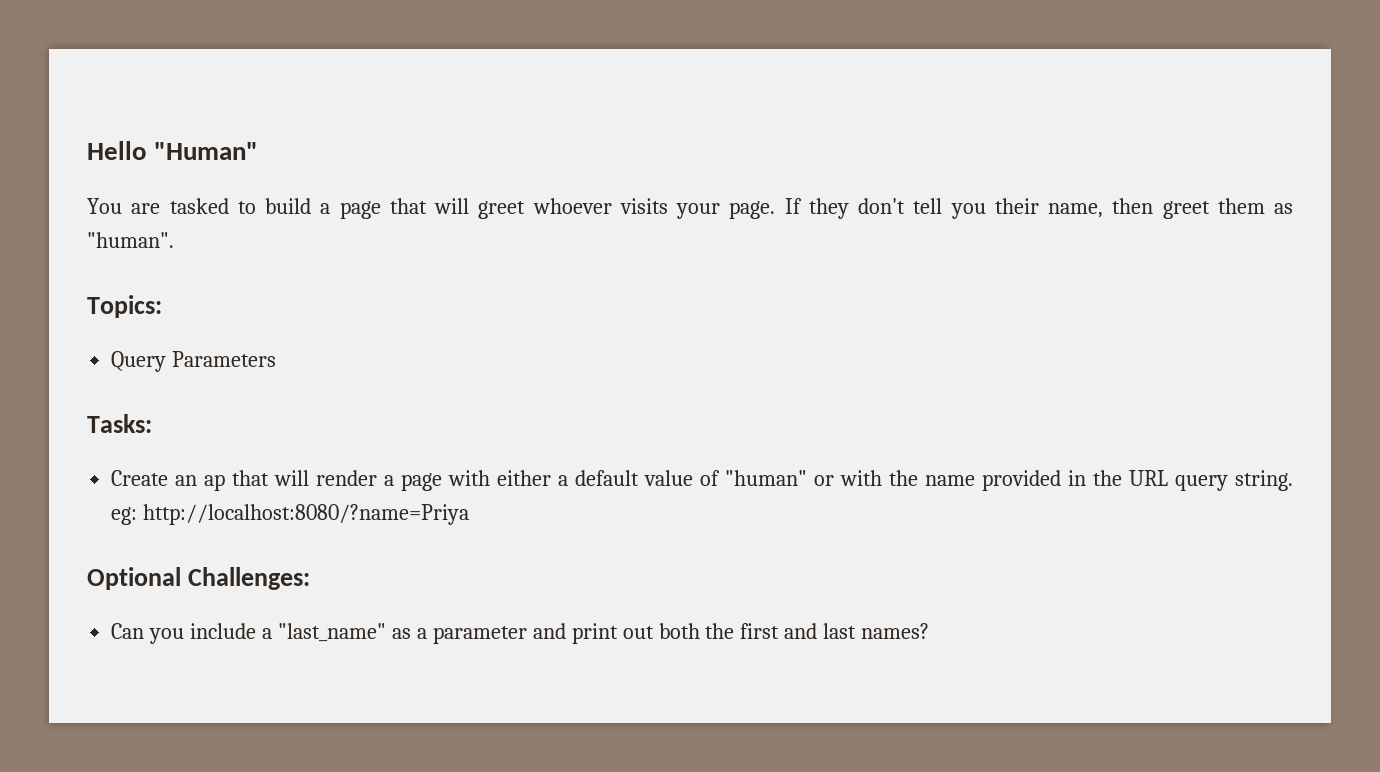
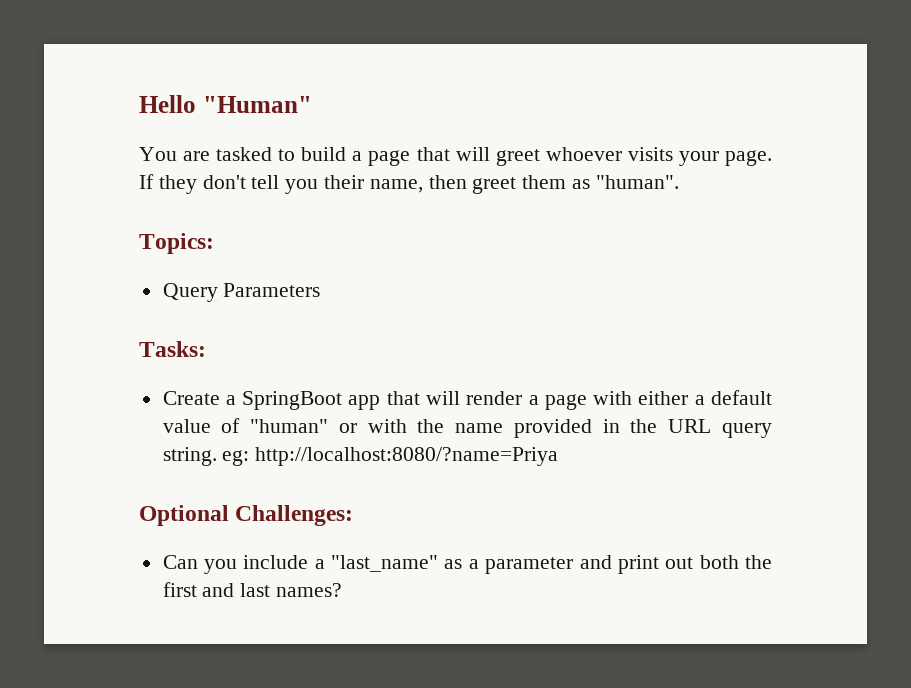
[175,474,226,491] an ap -> [225,391,381,410] a SpringBoot app

